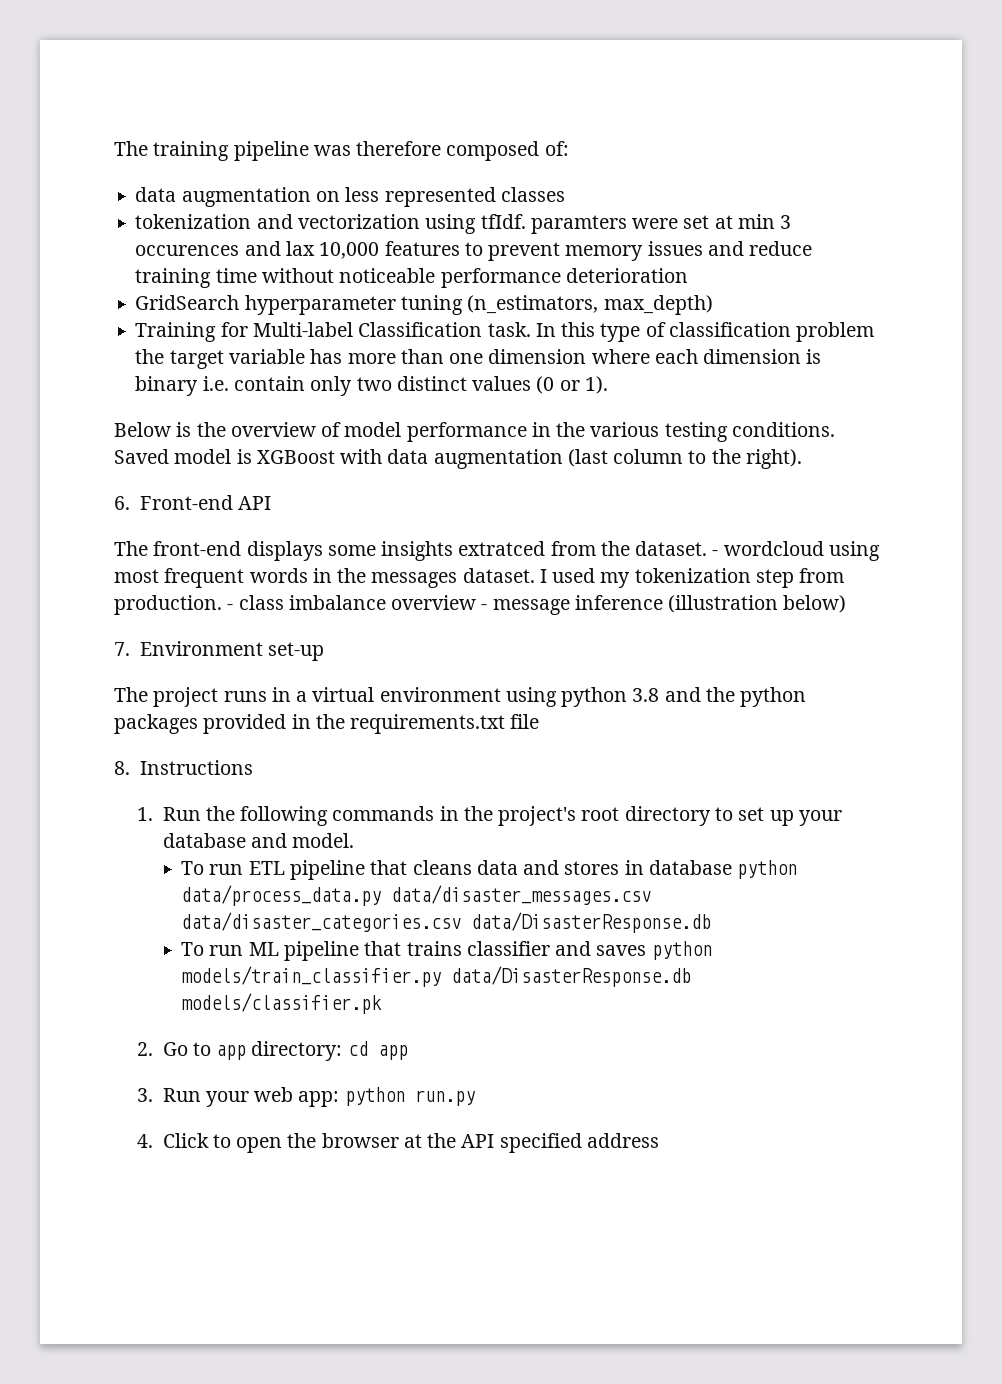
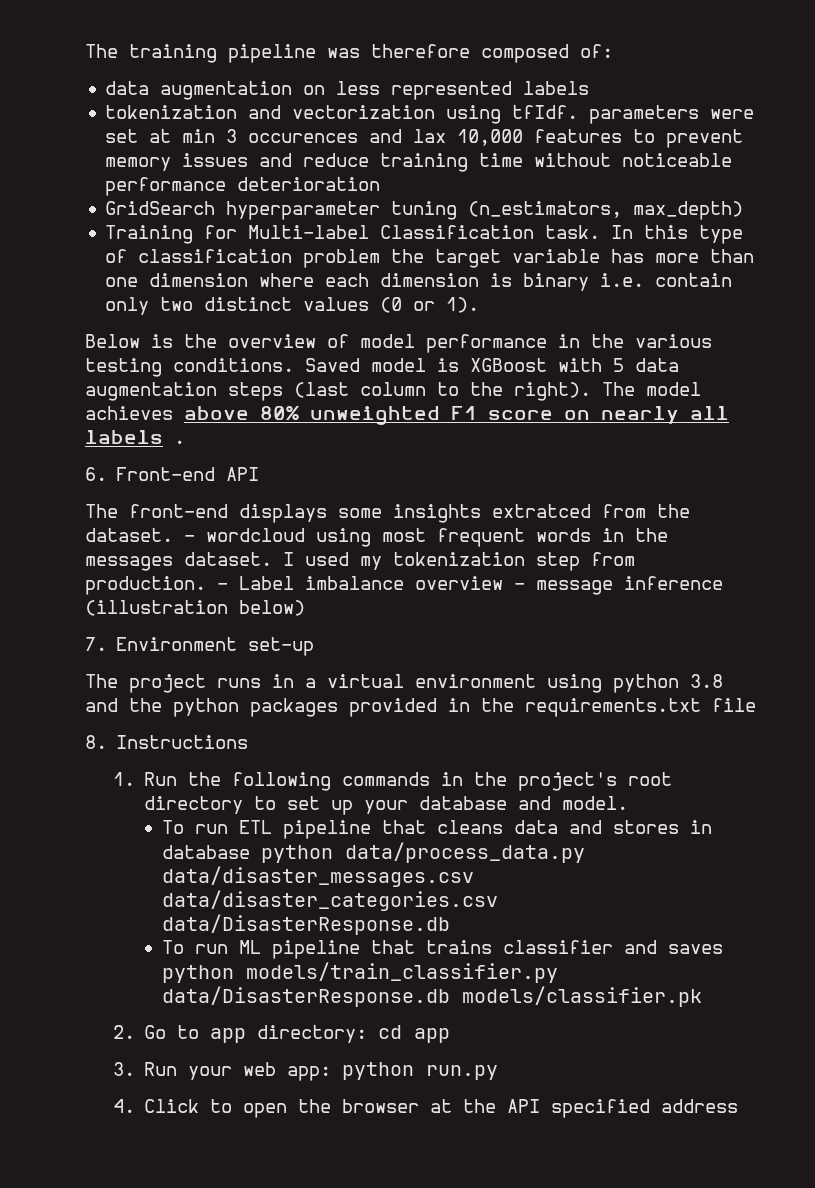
[500,187,565,202] classes -> [523,81,590,95] labels
[530,215,627,234] paramters -> [589,105,700,124] parameters
[387,449,563,469] data augmentation -> [613,358,679,372] [85,382,283,401] 5 data augmentation steps
(802, 459) none -> [602,382,701,396] [85,406,729,425] [85,430,185,444] The model achieves above 80% unweighted F1 score on nearly all labels .
[238,595,284,610] class -> [239,576,294,590] Label

